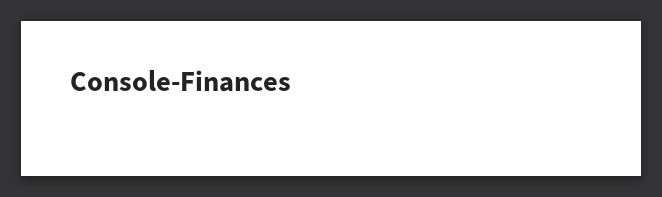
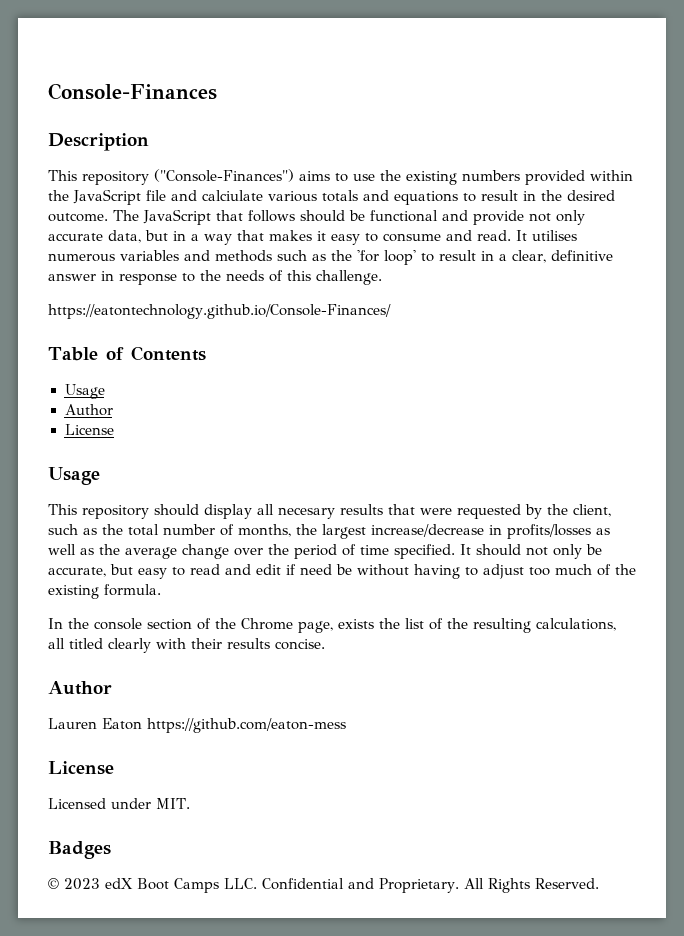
(291, 81) none -> [48,133,149,151] [48,169,633,185] [48,189,615,205] [48,209,585,225] [48,230,577,245] [48,250,613,265] [48,270,382,285] [48,304,391,319] [48,346,206,361] [64,384,105,399] [64,404,113,416] [64,424,114,435] [48,467,100,485] [48,504,611,519] [48,524,610,539] [48,544,602,559] [48,564,636,579] [48,584,161,599] [48,618,616,633] [48,638,325,653] [48,681,112,695] [48,718,346,733] [48,761,114,775] [48,798,190,809] [48,841,111,859] [48,878,599,893] // Description // This repository ("Console-Finances") aims to use the existing numbers provided within the JavaScript file and calciulate various totals and equations to result in the desired outcome. The JavaScript that follows should be functional and provide not only accurate data, but in a way that makes it easy to consume and read. It utilises numerous variables and methods such as the 'for loop' to result in a clear, definitive answer in response to the needs of this challenge. // https://eatontechnology.github.io/Console-Finances/ // Table of Contents // Usage // Author // License // Usage // This repository should display all necesary results that were requested by the client, such as the total number of months, the largest increase/decrease in profits/losses as well as the average change over the period of time specified. It should not only be accurate, but easy to read and edit if need be without having to adjust too much of the existing formula. // In the console section of the Chrome page, exists the list of the resulting calculations, all titled clearly with their results concise. // Author // Lauren Eaton https://github.com/eaton-mess // License // Licensed under MIT. // Badges // © 2023 edX Boot Camps LLC. Confidential and Proprietary. All Rights Reserved.

